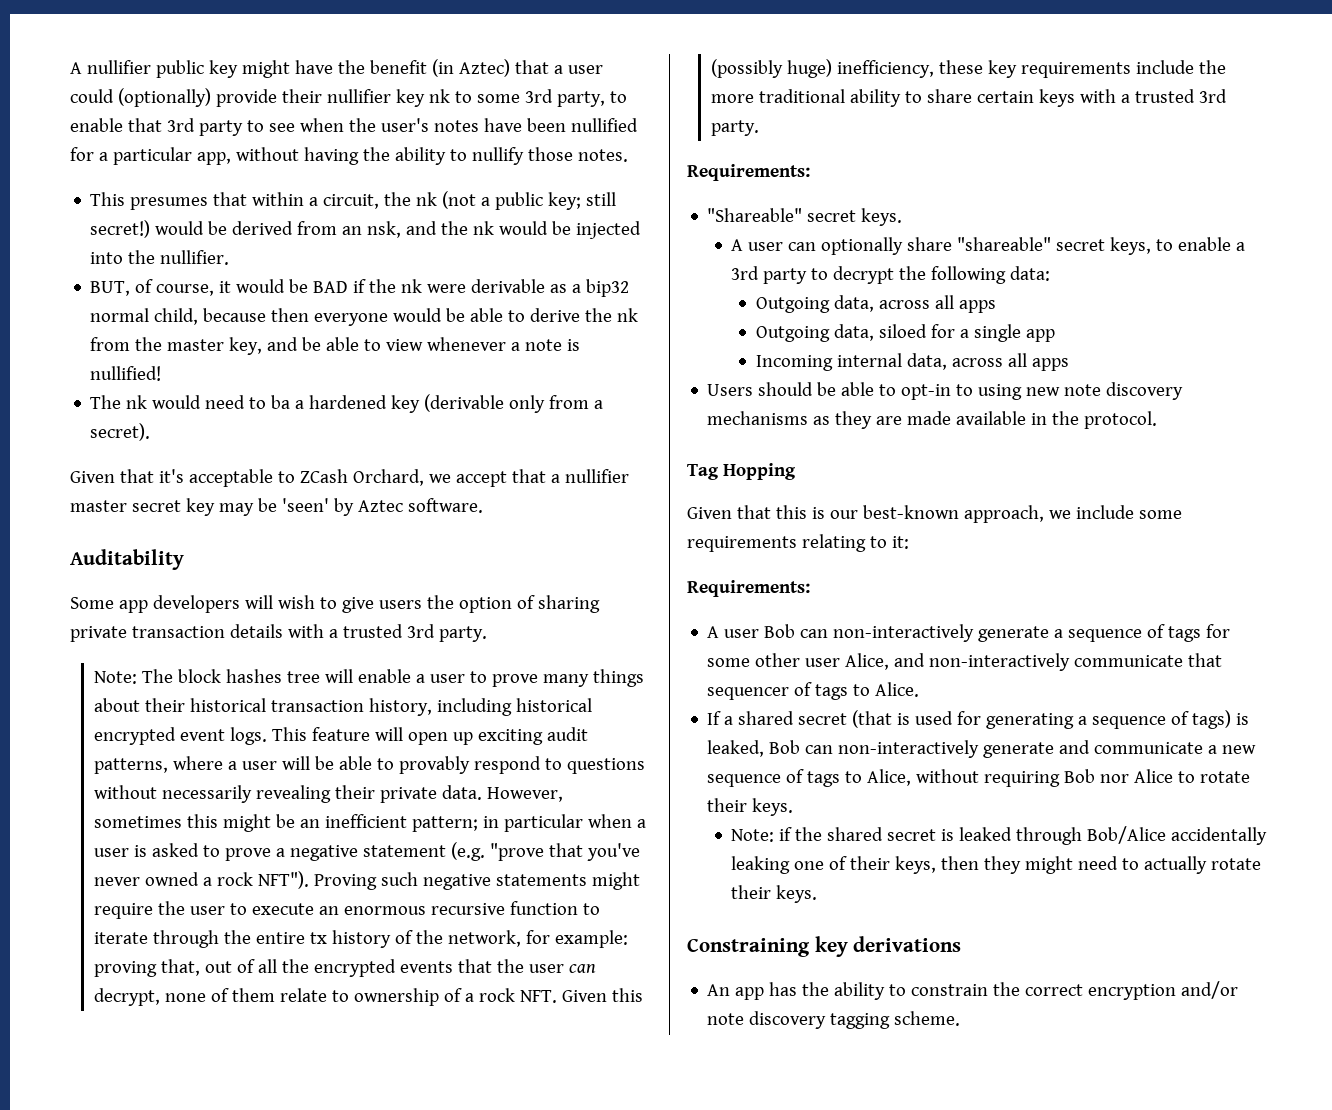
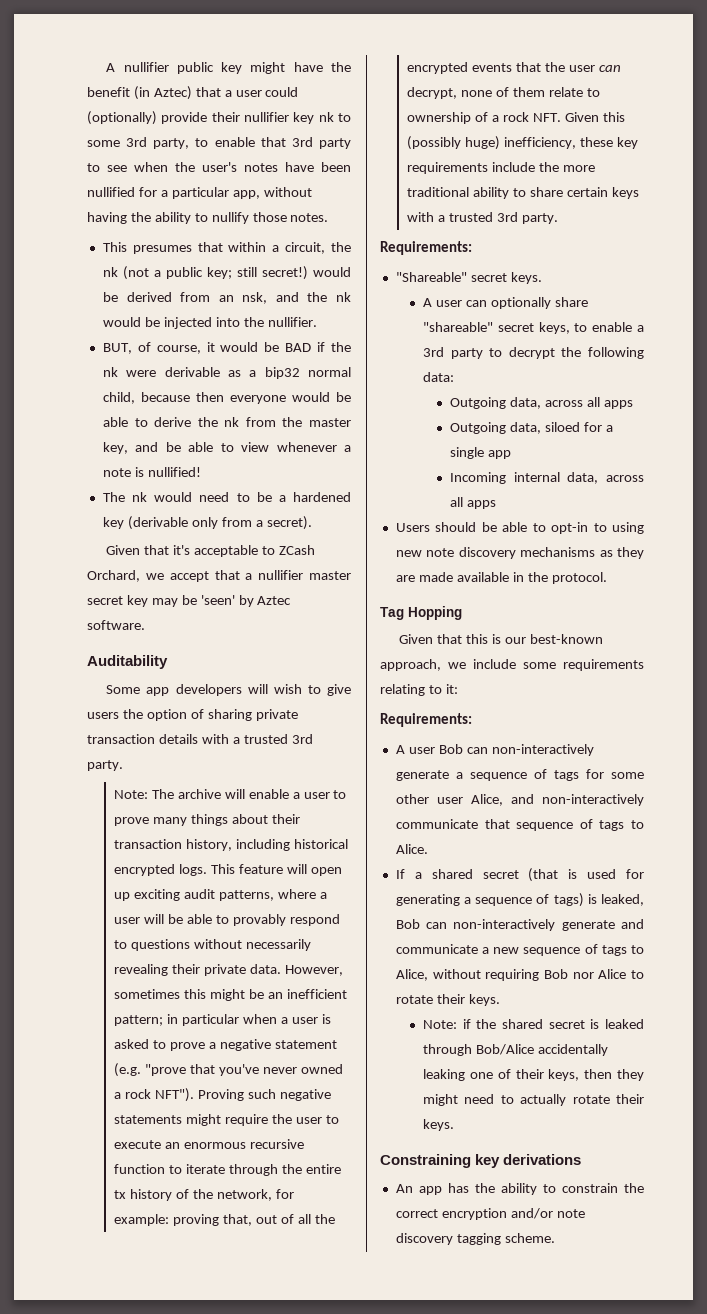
[271,395,291,409] ba -> [256,492,272,502] be
[178,669,321,683] block hashes tree -> [177,789,221,799] archive
[190,698,267,712] historical -> (300, 819) none
[180,729,226,741] event -> (176, 870) none
[707,687,790,700] sequencer -> [516,822,574,831] sequence

